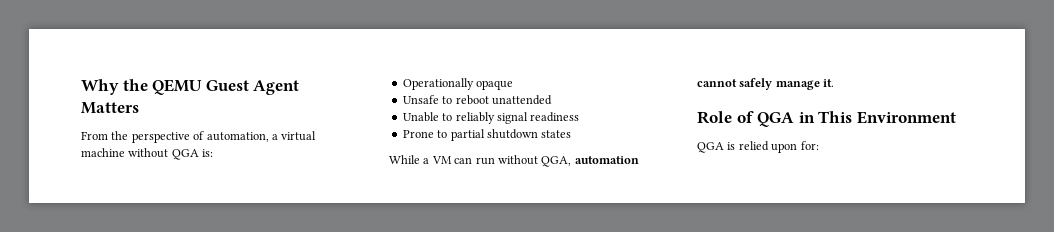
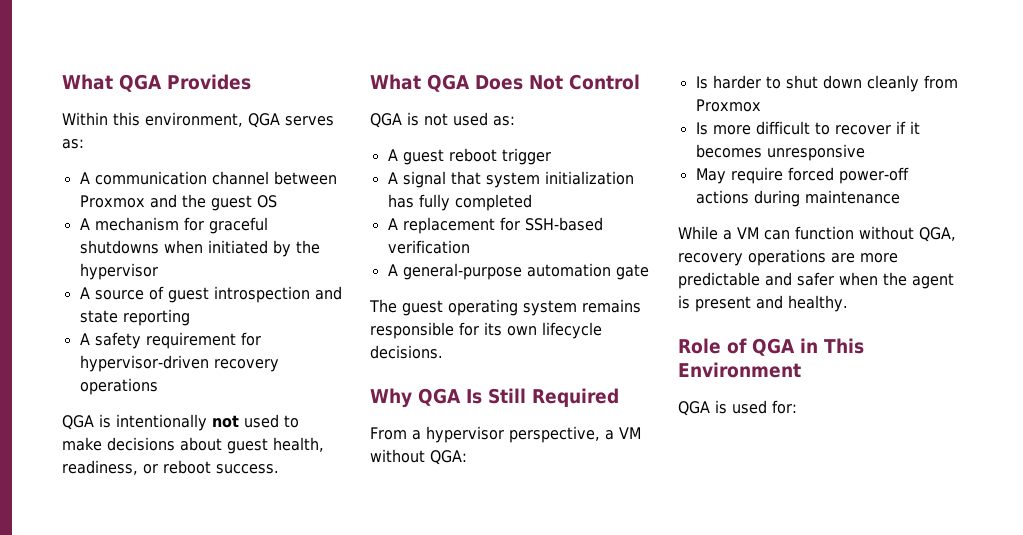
[81,79,300,95] [81,102,139,114] [81,131,317,143] [81,148,214,160] [402,78,514,90] [402,95,552,105] [402,112,580,124] [402,129,572,141] Why the QEMU Guest Agent Matters // From the perspective of automation, a virtual machine without QGA is: // Operationally opaque // Unsafe to reboot unattended // Unable to reliably signal readiness // Prone to partial shutdown states -> [62,74,251,92] [62,112,334,128] [62,139,84,149] [79,171,337,185] [79,194,277,211] [79,217,268,234] [79,240,320,257] [79,263,158,280] [79,286,342,303] [79,309,190,326] [79,332,261,349] [79,355,279,372] [79,378,158,395] [62,414,299,431] [62,437,324,454] [62,460,279,475] [370,74,640,92] [370,112,515,128] [387,148,551,165] [387,171,634,188] [387,194,532,211] [387,217,603,234] [387,240,470,254] [387,263,649,280] [369,299,641,316] [370,322,602,339] [370,345,443,359] [370,388,619,408] [370,426,641,443] [370,449,467,465] [695,75,958,92] [695,99,761,112] [695,121,920,135] [695,144,865,161] [695,167,909,184] [695,190,900,207] What QGA Provides // Within this environment, QGA serves as: // A communication channel between Proxmox and the guest OS // A mechanism for graceful shutdowns when initiated by the hypervisor // A source of guest introspection and state reporting // A safety requirement for hypervisor-driven recovery operations // QGA is intentionally not used to make decisions about guest health, readiness, or reboot success. // What QGA Does Not Control // QGA is not used as: // A guest reboot trigger // A signal that system initialization has fully completed // A replacement for SSH-based verification // A general-purpose automation gate // The guest operating system remains responsible for its own lifecycle decisions. // Why QGA Is Still Required // From a hypervisor perspective, a VM without QGA: // Is harder to shut down cleanly from Proxmox // Is more difficult to recover if it becomes unresponsive // May require forced power-off actions during maintenance
[475,157,495,165] run -> [795,226,854,240] function
[574,156,639,164] [697,78,835,90] automation cannot safely manage it. -> [678,249,898,266] [678,272,954,289] [678,295,848,312] recovery operations are more predictable and safer when the agent is present and healthy.
[738,141,798,153] relied upon -> [732,400,767,414] used

